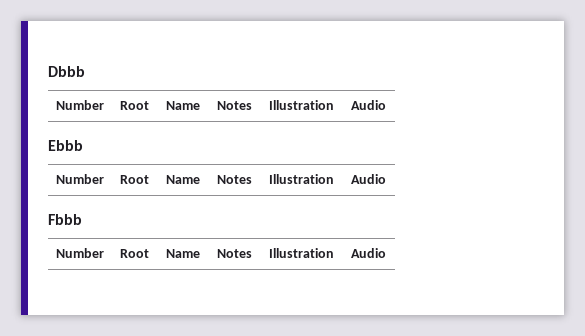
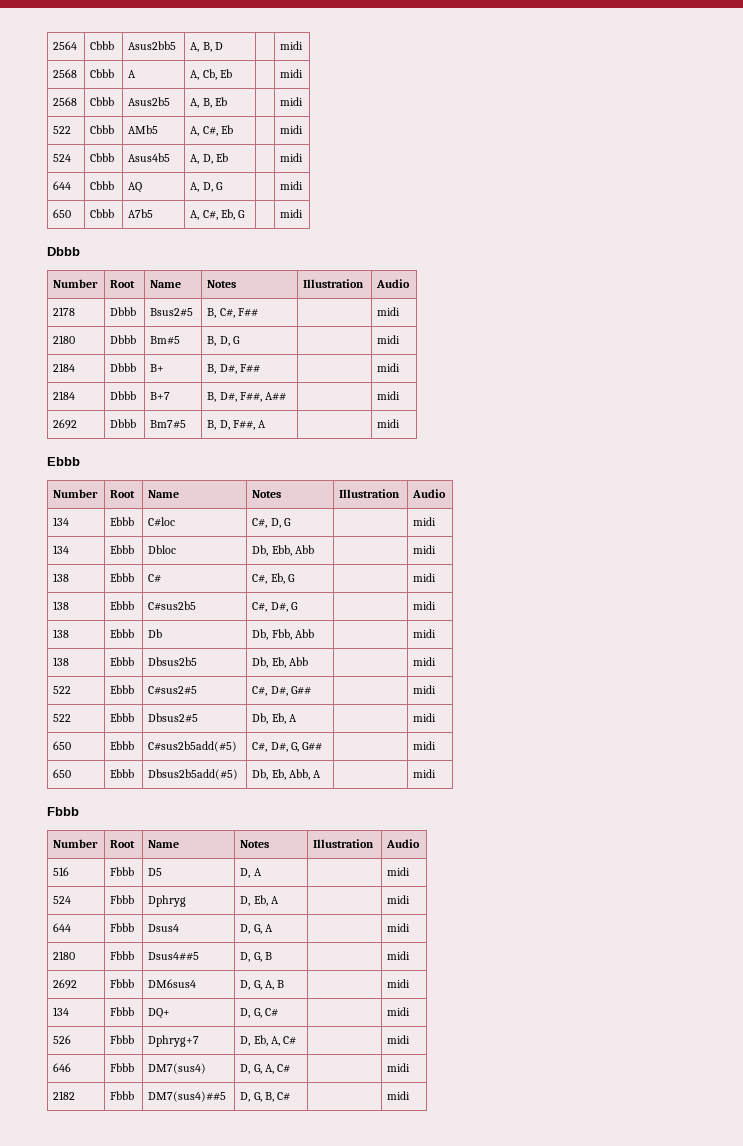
(48, 71) none -> [53,41,78,50] [90,41,115,50] [128,41,177,50] [190,42,223,52] [280,41,304,50] [53,69,78,78] [90,69,115,78] [128,70,137,78] [190,69,232,80] [280,69,304,78] [53,97,78,106] [90,97,115,106] [128,97,171,106] [190,97,227,108] [280,97,304,106] [53,126,72,134] [90,125,115,134] [128,125,159,134] [190,125,233,136] [280,125,304,134] [53,154,72,162] [90,153,115,162] [128,153,171,162] [190,153,228,164] [280,153,304,162] [53,181,72,190] [90,181,115,190] [128,182,143,193] [190,182,223,192] [280,181,304,190] [53,209,72,218] [90,209,115,218] [128,209,154,218] [190,209,246,220] [280,209,304,218] 2564 | Cbbb | Asus2bb5 | A, B, D | | midi // 2568 | Cbbb | A | A, Cb, Eb | | midi // 2568 | Cbbb | Asus2b5 | A, B, Eb | | midi // 522 | Cbbb | AMb5 | A, C#, Eb | | midi // 524 | Cbbb | Asus4b5 | A, D, Eb | | midi // 644 | Cbbb | AQ | A, D, G | | midi // 650 | Cbbb | A7b5 | A, C#, Eb, G | | midi //
(386, 105) none -> [53,307,76,316] [110,307,137,316] [150,308,194,317] [207,308,258,318] [377,307,401,316] [53,335,76,344] [110,335,137,344] [150,336,181,345] [207,336,240,346] [377,335,401,344] [53,363,76,372] [110,363,137,372] [150,364,165,372] [207,364,260,374] [377,363,401,372] [53,391,76,400] [110,391,137,400] [150,392,171,400] [207,392,287,402] [377,391,401,400] [53,419,78,429] [110,419,137,428] [150,420,187,429] [207,420,267,430] [377,419,401,428] // 2178 | Dbbb | Bsus2#5 | B, C#, F## | | midi // 2180 | Dbbb | Bm#5 | B, D, G | | midi // 2184 | Dbbb | B+ | B, D#, F## | | midi // 2184 | Dbbb | B+7 | B, D#, F##, A## | | midi // 2692 | Dbbb | Bm7#5 | B, D, F##, A | | midi
(386, 179) none -> [53,517,70,526] [110,517,135,526] [148,517,176,527] [252,518,291,528] [413,517,437,526] [53,545,70,554] [110,545,135,554] [148,545,177,554] [252,545,314,556] [413,545,437,554] [53,573,70,582] [110,573,135,582] [148,574,162,583] [252,573,295,584] [413,573,437,582] [53,601,70,610] [110,601,135,610] [148,601,197,611] [252,602,298,612] [413,601,437,610] [53,629,70,638] [110,629,135,638] [148,629,163,638] [252,629,314,640] [413,629,437,638] [53,657,70,666] [110,657,135,666] [148,657,198,666] [252,657,308,668] [413,657,437,666] [53,686,72,694] [110,685,135,694] [148,686,198,695] [252,686,311,696] [413,685,437,694] [53,714,72,722] [110,713,135,722] [148,713,199,723] [252,713,297,724] [413,713,437,722] [53,741,72,750] [110,741,135,750] [148,741,238,752] [252,742,323,752] [413,741,437,750] [53,769,72,778] [110,769,135,778] [148,769,239,780] [252,769,322,780] [413,769,437,778] // 134 | Ebbb | C#loc | C#, D, G | | midi // 134 | Ebbb | Dbloc | Db, Ebb, Abb | | midi // 138 | Ebbb | C# | C#, Eb, G | | midi // 138 | Ebbb | C#sus2b5 | C#, D#, G | | midi // 138 | Ebbb | Db | Db, Fbb, Abb | | midi // 138 | Ebbb | Dbsus2b5 | Db, Eb, Abb | | midi // 522 | Ebbb | C#sus2#5 | C#, D#, G## | | midi // 522 | Ebbb | Dbsus2#5 | Db, Eb, A | | midi // 650 | Ebbb | C#sus2b5add(#5) | C#, D#, G, G## | | midi // 650 | Ebbb | Dbsus2b5add(#5) | Db, Eb, Abb, A | | midi
(386, 253) none -> [53,867,70,876] [110,867,135,876] [148,868,163,876] [240,868,262,878] [387,867,411,876] [53,896,72,904] [110,895,135,904] [148,895,187,907] [240,895,279,906] [387,895,411,904] [53,923,72,932] [110,923,135,932] [148,924,180,932] [240,924,273,934] [387,923,411,932] [53,951,76,960] [110,951,135,960] [148,952,200,961] [240,952,272,962] [387,951,411,960] [53,979,78,989] [110,979,135,988] [148,979,197,988] [240,980,285,990] [387,979,411,988] [53,1007,70,1016] [110,1007,135,1016] [148,1008,171,1019] [240,1008,278,1018] [387,1007,411,1016] [53,1035,72,1044] [110,1035,135,1044] [148,1035,200,1047] [240,1035,297,1046] [387,1035,411,1044] [53,1063,72,1072] [110,1063,135,1072] [148,1063,207,1074] [240,1064,291,1074] [387,1063,411,1072] [53,1091,76,1100] [110,1091,135,1100] [148,1091,227,1102] [240,1092,291,1102] [387,1091,411,1100] // 516 | Fbbb | D5 | D, A | | midi // 524 | Fbbb | Dphryg | D, Eb, A | | midi // 644 | Fbbb | Dsus4 | D, G, A | | midi // 2180 | Fbbb | Dsus4##5 | D, G, B | | midi // 2692 | Fbbb | DM6sus4 | D, G, A, B | | midi // 134 | Fbbb | DQ+ | D, G, C# | | midi // 526 | Fbbb | Dphryg+7 | D, Eb, A, C# | | midi // 646 | Fbbb | DM7(sus4) | D, G, A, C# | | midi // 2182 | Fbbb | DM7(sus4)##5 | D, G, B, C# | | midi

